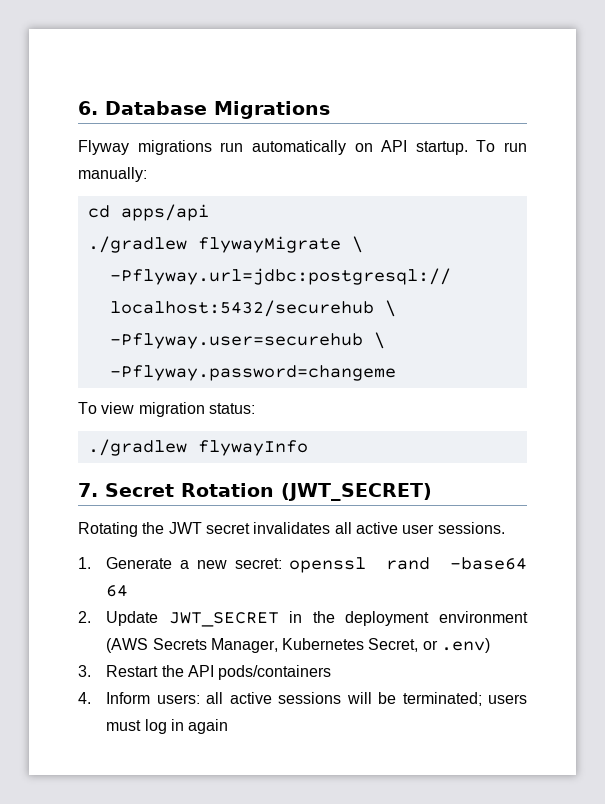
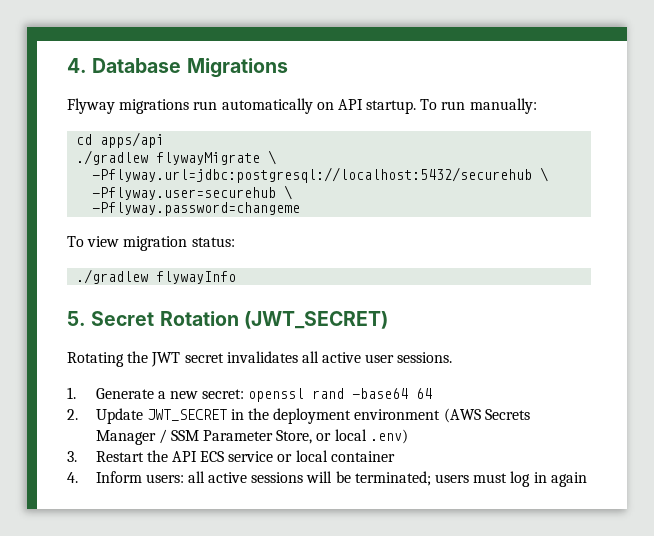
[78,101,98,115] 6. -> [67,58,87,73] 4.
[78,483,98,497] 7. -> [67,311,86,326] 5.
[210,638,438,653] Manager, Kubernetes Secret, or -> [95,429,367,445] Manager / SSM Parameter Store, or local
[218,665,332,680] pods/containers -> [200,450,395,462] ECS service or local container

